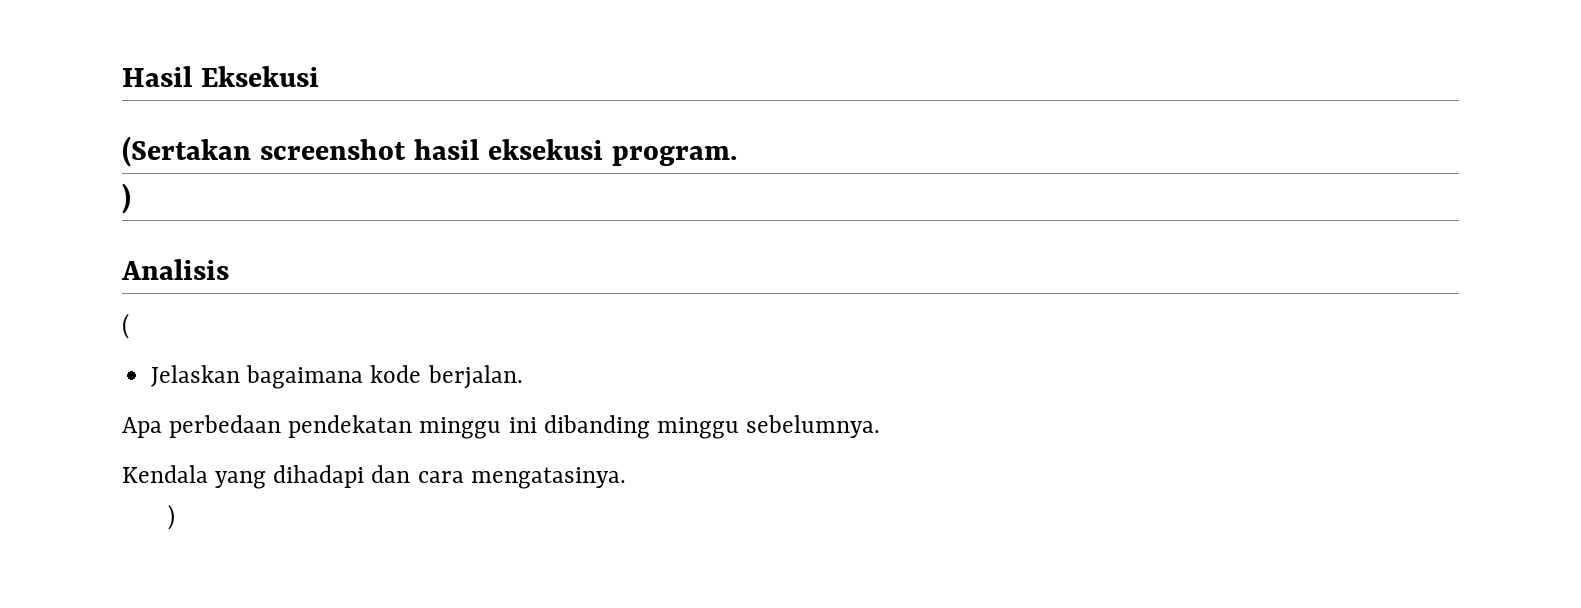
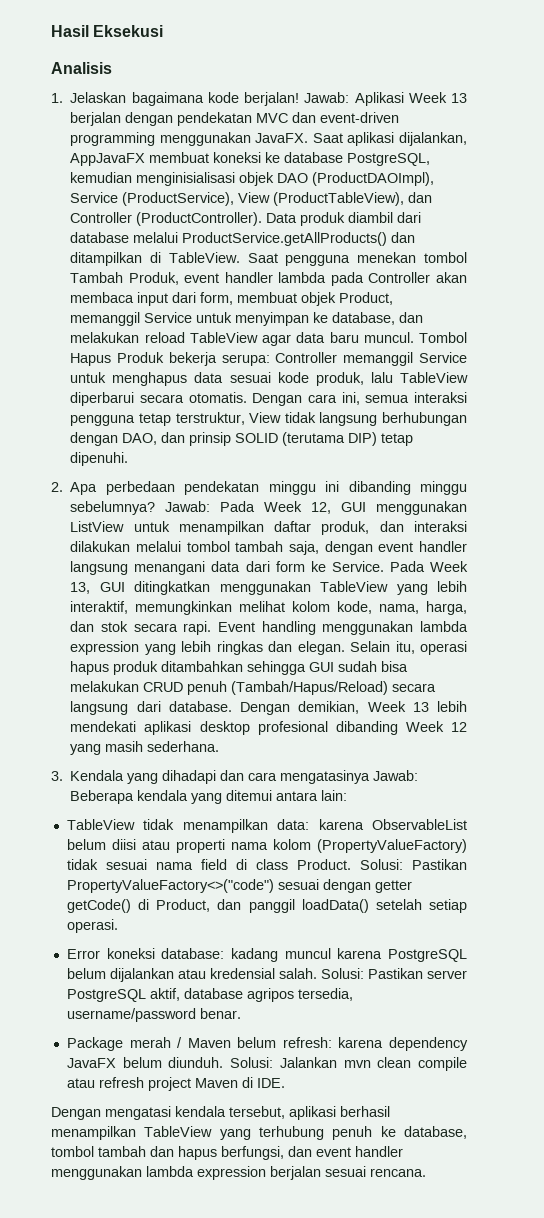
[122,136,737,167] [122,183,131,214] // (Sertakan screenshot hasil eksekusi program. // ) -> (164, 31) none
[122,313,129,339] ( // -> [51,93,63,103] 1.
[427,365,523,389] berjalan. // -> [244,92,467,106] [70,112,400,126] [70,132,468,146] [70,152,431,166] [70,172,435,186] [70,192,433,206] [70,212,422,226] [70,232,416,246] [70,252,467,266] [70,272,467,286] [70,292,394,306] [70,312,424,326] [70,332,467,346] [70,352,467,366] [70,372,468,386] [70,392,468,406] [70,412,467,426] [70,432,414,446] [70,452,129,466] [51,482,63,492] berjalan! Jawab: Aplikasi Week 13 berjalan dengan pendekatan MVC dan event-driven programming menggunakan JavaFX. Saat aplikasi dijalankan, AppJavaFX membuat koneksi ke database PostgreSQL, kemudian menginisialisasi objek DAO (ProductDAOImpl), Service (ProductService), View (ProductTableView), dan Controller (ProductController). Data produk diambil dari database melalui ProductService.getAllProducts() dan ditampilkan di TableView. Saat pengguna menekan tombol Tambah Produk, event handler lambda pada Controller akan membaca input dari form, membuat objek Product, memanggil Service untuk menyimpan ke database, dan melakukan reload TableView agar data baru muncul. Tombol Hapus Produk bekerja serupa: Controller memanggil Service untuk menghapus data sesuai kode produk, lalu TableView diperbarui secara otomatis. Dengan cara ini, semua interaksi pengguna tetap terstruktur, View tidak langsung berhubungan dengan DAO, dan prinsip SOLID (terutama DIP) tetap dipenuhi. // 2.
[746,415,881,438] sebelumnya. // -> [70,501,467,515] [70,521,468,535] [70,541,467,555] [70,561,468,575] [70,581,467,595] [70,601,467,615] [70,621,468,635] [70,641,467,655] [70,661,409,675] [70,681,437,695] [70,701,467,715] [70,721,467,735] [70,741,220,755] [51,771,63,781] sebelumnya? Jawab: Pada Week 12, GUI menggunakan ListView untuk menampilkan daftar produk, dan interaksi dilakukan melalui tombol tambah saja, dengan event handler langsung menangani data dari form ke Service. Pada Week 13, GUI ditingkatkan menggunakan TableView yang lebih interaktif, memungkinkan melihat kolom kode, nama, harga, dan stok secara rapi. Event handling menggunakan lambda expression yang lebih ringkas dan elegan. Selain itu, operasi hapus produk ditambahkan sehingga GUI sudah bisa melakukan CRUD penuh (Tambah/Hapus/Reload) secara langsung dari database. Dengan demikian, Week 13 lebih mendekati aplikasi desktop profesional dibanding Week 12 yang masih sederhana. // 3.
[470,467,626,489] [167,504,175,530] mengatasinya. // ) -> [280,770,419,784] [70,790,348,804] [66,819,468,833] [66,839,467,853] [66,859,467,870] [66,879,412,893] [66,899,467,913] [66,919,118,933] [66,948,468,962] [66,968,468,982] [66,988,353,1002] [66,1008,241,1022] [66,1037,468,1051] [66,1057,468,1071] [66,1077,285,1091] [51,1106,390,1120] [51,1126,467,1140] [51,1146,403,1160] [51,1166,426,1180] mengatasinya Jawab: Beberapa kendala yang ditemui antara lain: // TableView tidak menampilkan data: karena ObservableList belum diisi atau properti nama kolom (PropertyValueFactory) tidak sesuai nama field di class Product. Solusi: Pastikan PropertyValueFactory<>("code") sesuai dengan getter getCode() di Product, dan panggil loadData() setelah setiap operasi. // Error koneksi database: kadang muncul karena PostgreSQL belum dijalankan atau kredensial salah. Solusi: Pastikan server PostgreSQL aktif, database agripos tersedia, username/password benar. // Package merah / Maven belum refresh: karena dependency JavaFX belum diunduh. Solusi: Jalankan mvn clean compile atau refresh project Maven di IDE. // Dengan mengatasi kendala tersebut, aplikasi berhasil menampilkan TableView yang terhubung penuh ke database, tombol tambah dan hapus berfungsi, dan event handler menggunakan lambda expression berjalan sesuai rencana.

